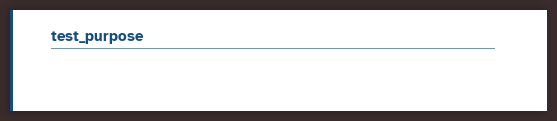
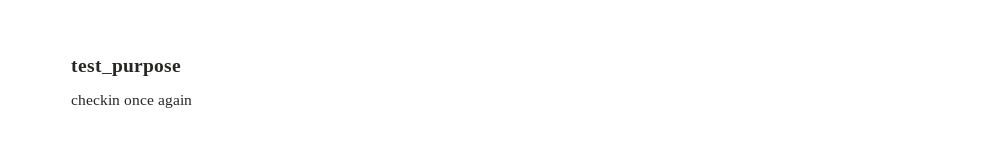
(144, 37) none -> [71,95,193,108] // checkin once again

